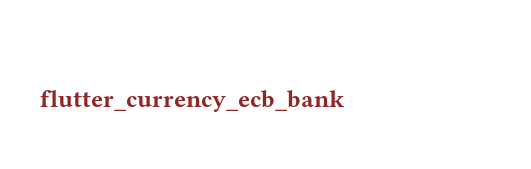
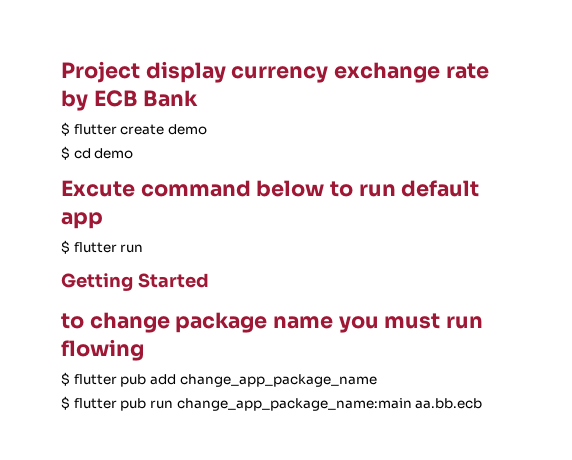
[40,90,345,112] flutter_currency_ecb_bank -> [61,61,489,83] [61,90,199,111] [61,122,207,136] [61,146,134,160] [61,180,480,197] [61,212,103,229] [61,240,144,254] [61,273,209,291] [61,312,484,333] [61,339,144,361] [61,372,377,387] [61,396,483,411] Project display currency exchange rate by ECB Bank // $ flutter create demo // $ cd demo // Excute command below to run default app // $ flutter run // Getting Started // to change package name you must run flowing // $ flutter pub add change_app_package_name // $ flutter pub run change_app_package_name:main aa.bb.ecb

